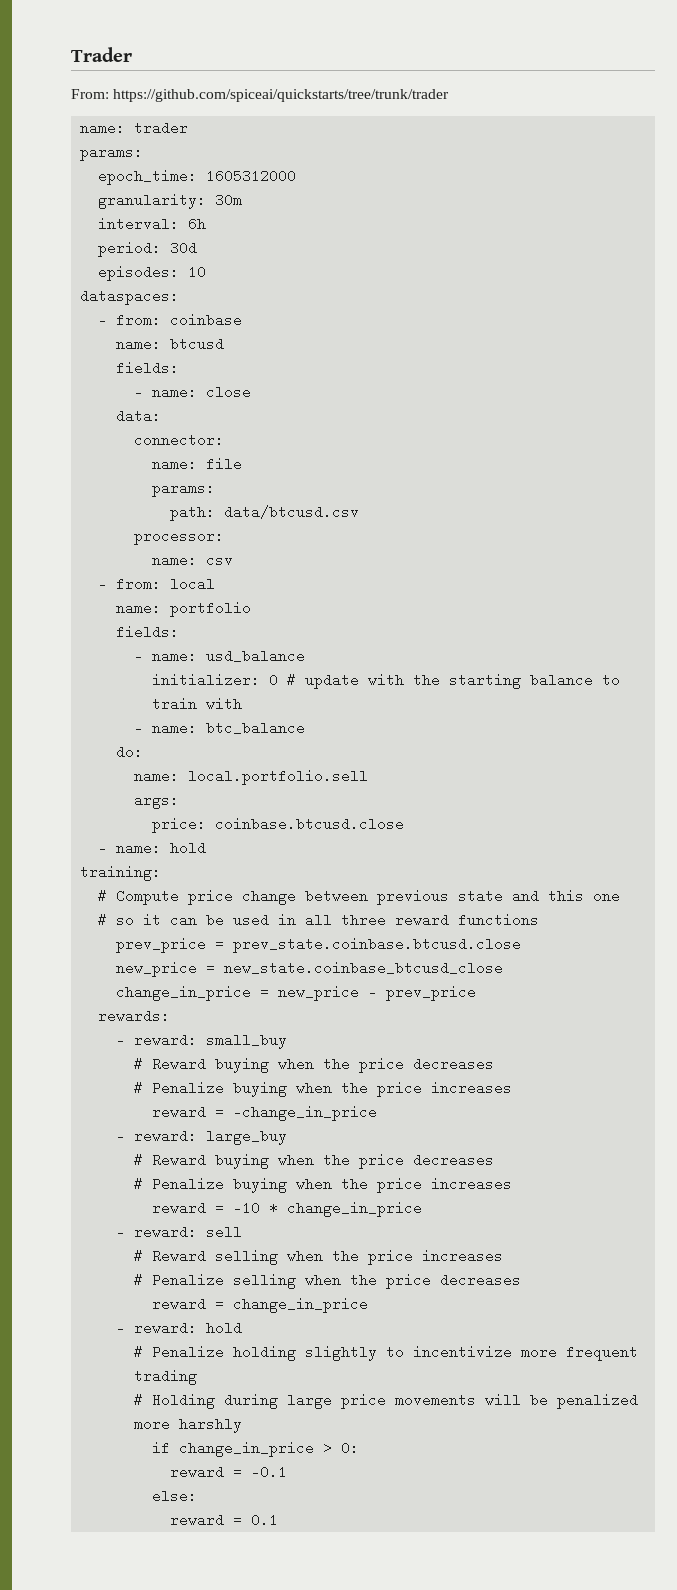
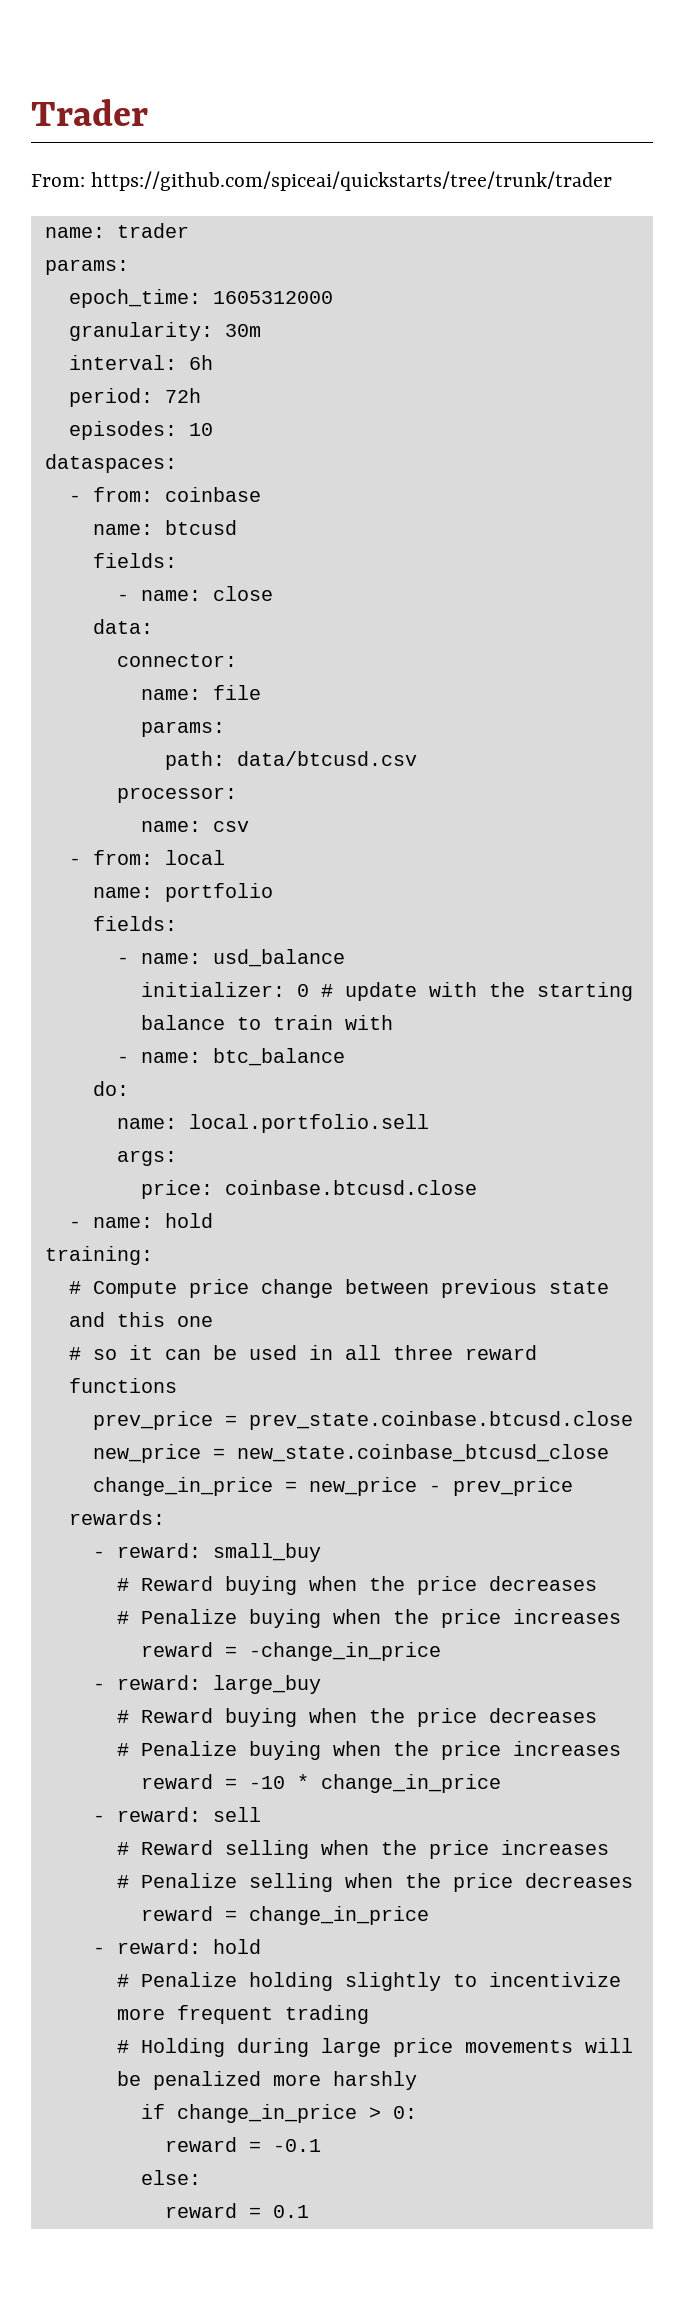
[170,241,198,255] 30d -> [164,388,201,403] 72h

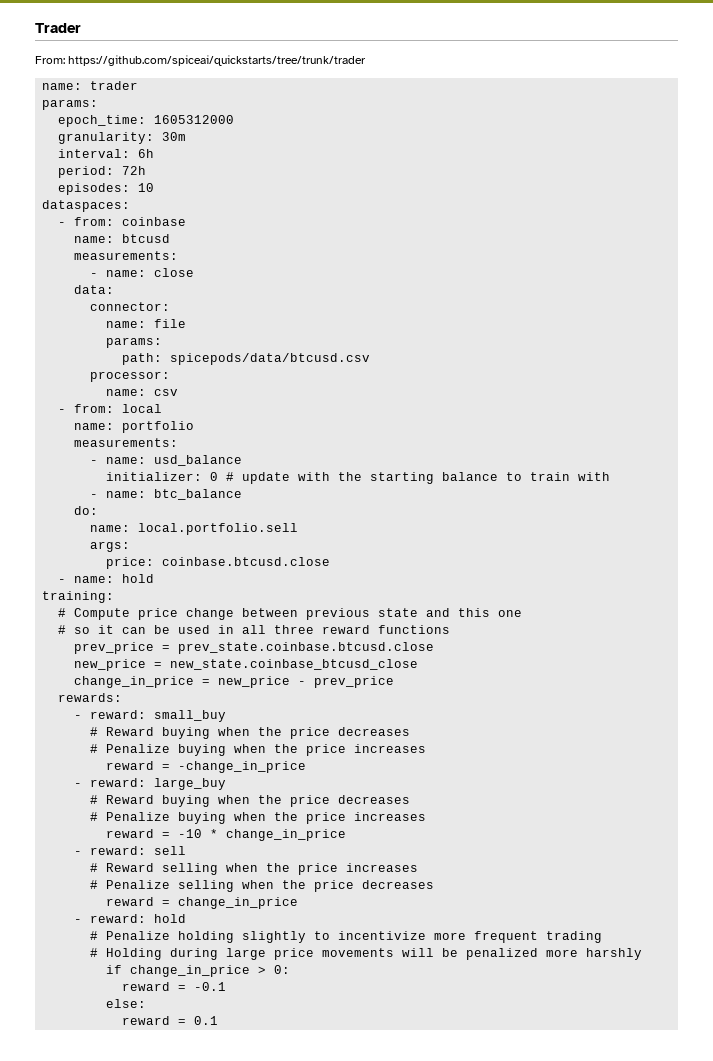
[92,553,177,568] fields: -> [74,251,179,260] measurements:
[236,751,417,766] data/btcusd.csv -> [170,353,371,365] spicepods/data/btcusd.csv
[92,916,177,931] fields: -> [74,438,179,447] measurements:

